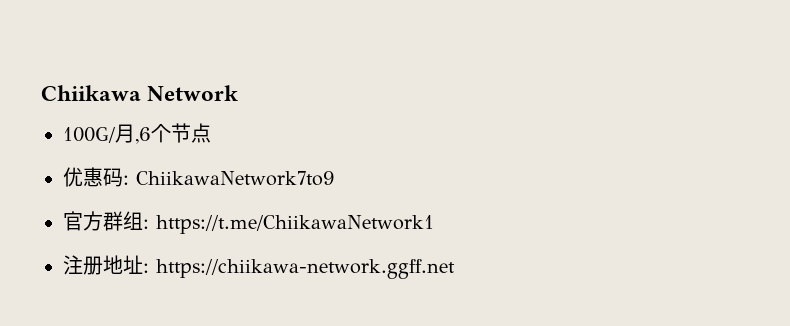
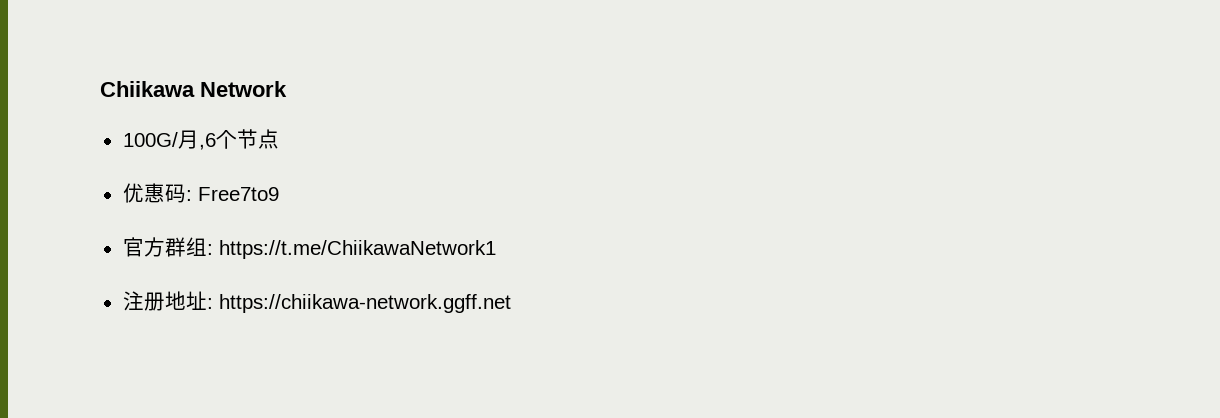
[136,171,334,186] ChiikawaNetwork7to9 -> [197,187,279,201] Free7to9

